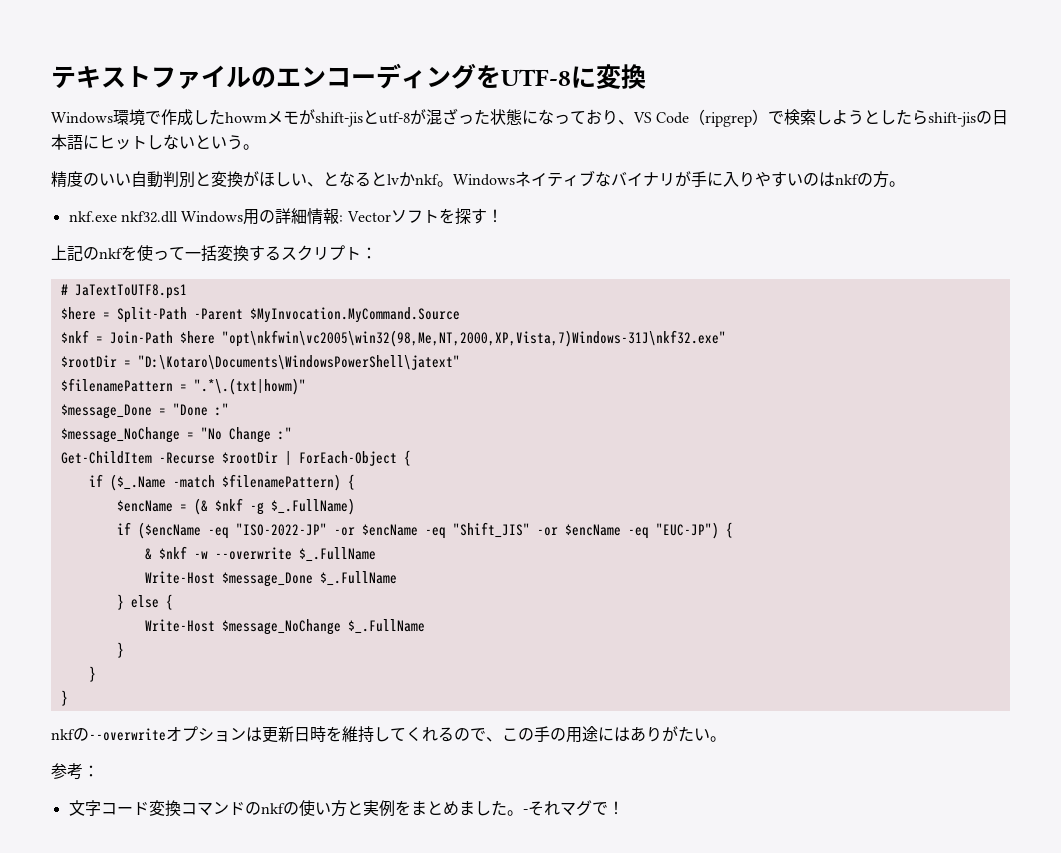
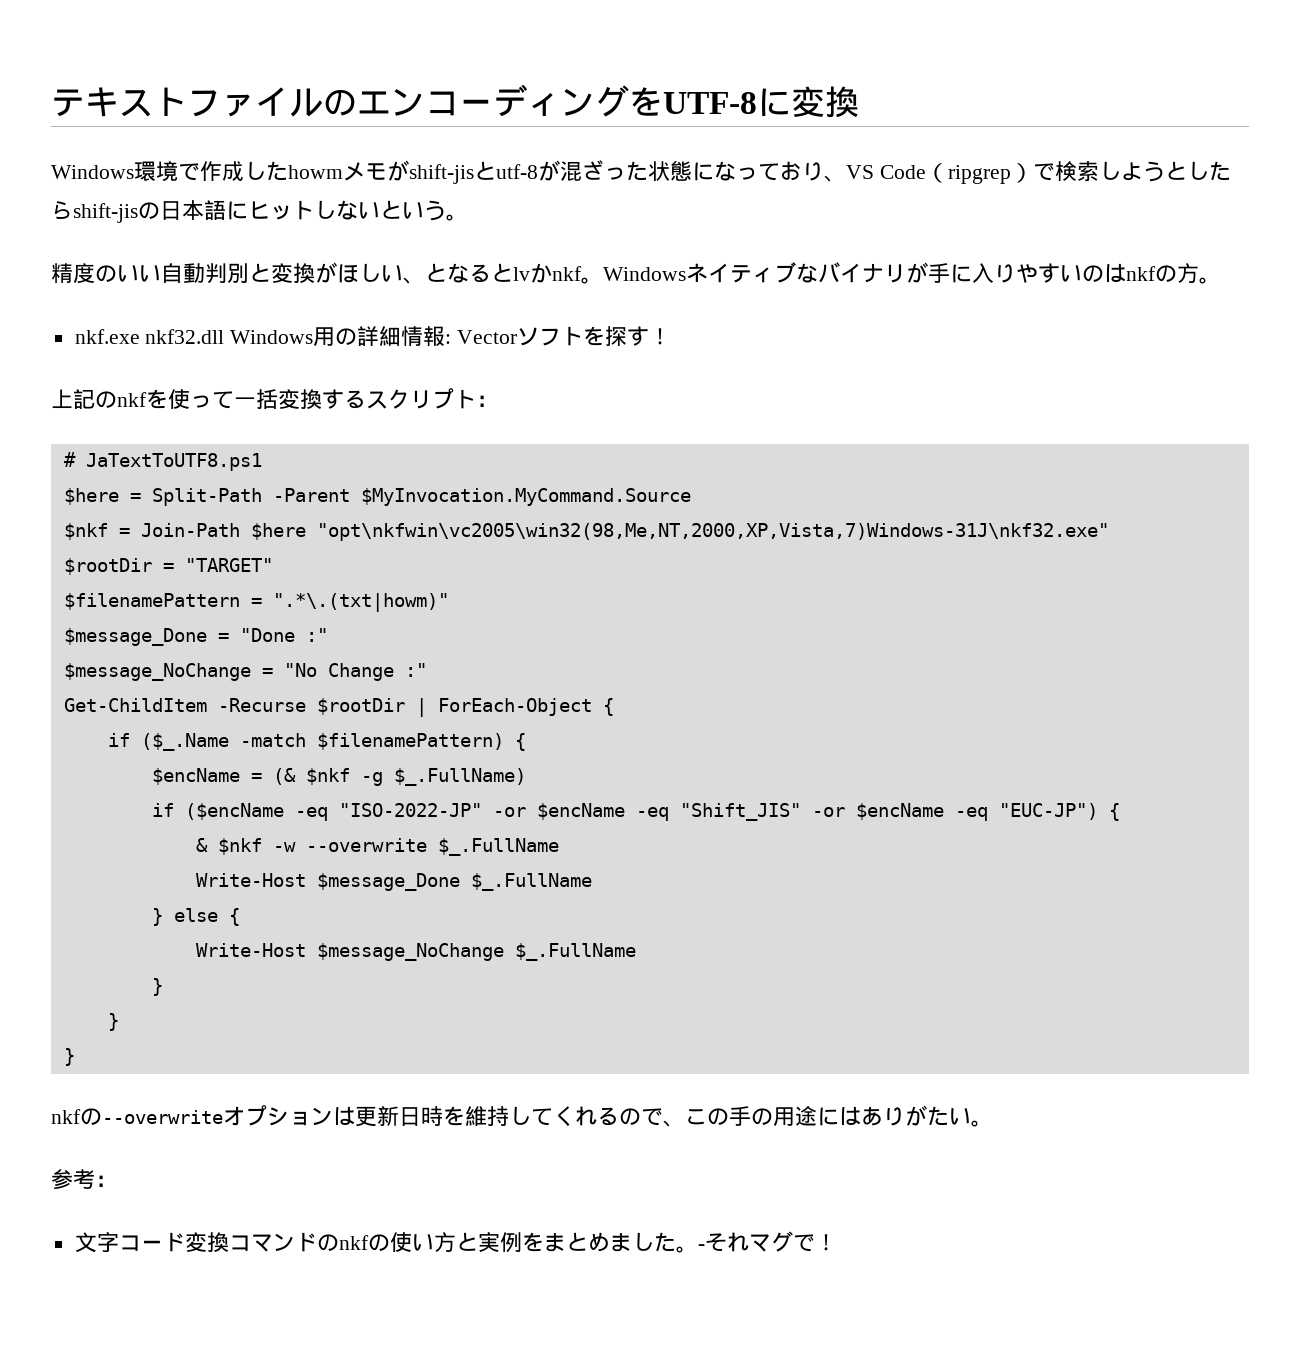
[137,355,460,370] "D:\Kotaro\Documents\WindowsPowerShell\jatext" -> [184,558,273,572] "TARGET"

